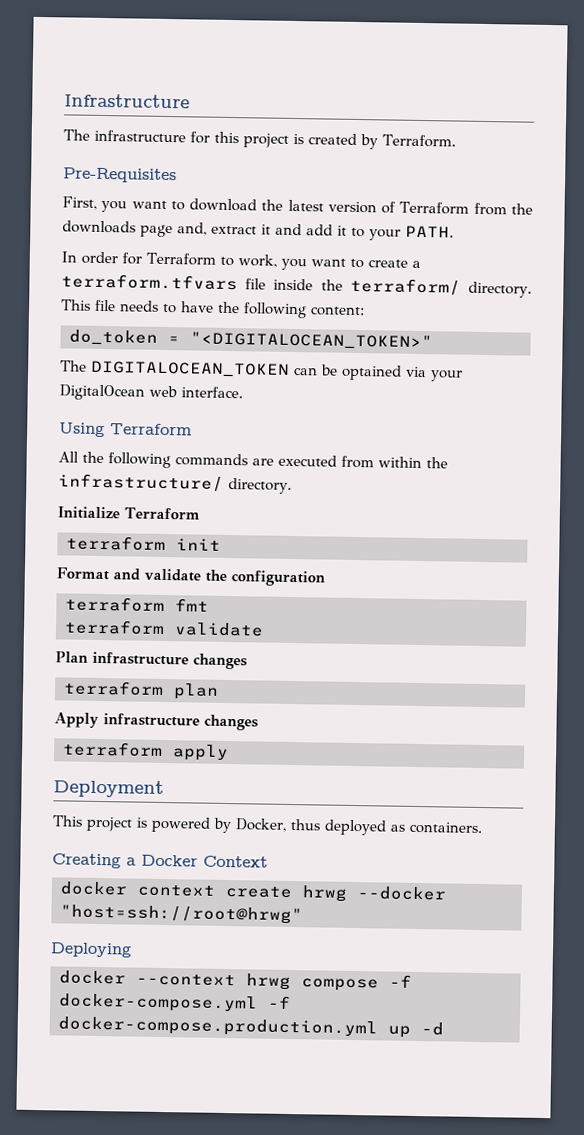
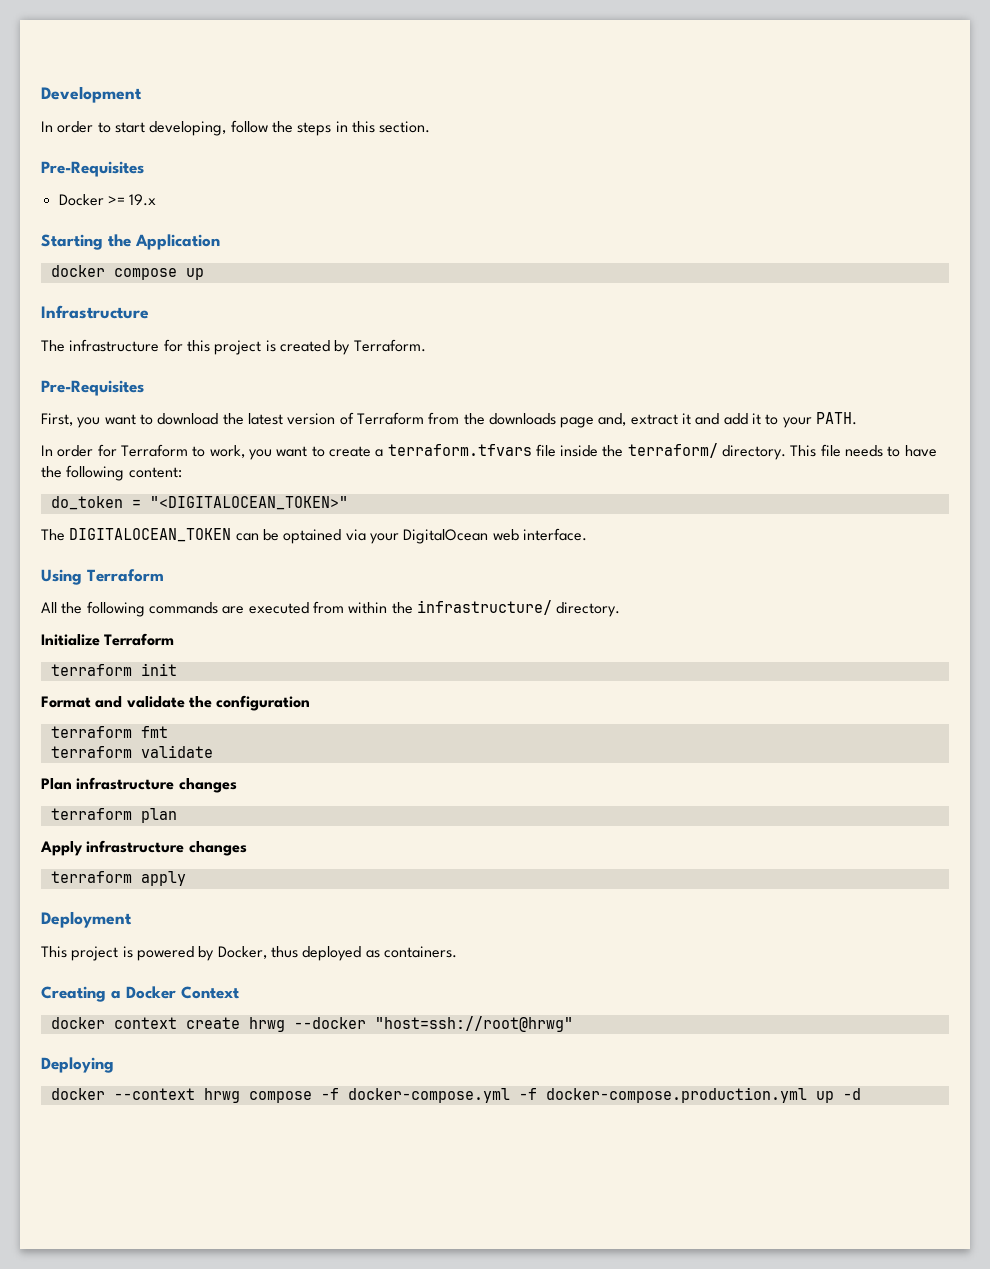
(64, 101) none -> [41,86,142,103] [41,120,431,136] [41,161,144,177] [58,194,157,206] [41,234,220,250] [50,265,204,280] Development // In order to start developing, follow the steps in this section. // Pre-Requisites // Docker >= 19.x // Starting the Application // docker compose up //

